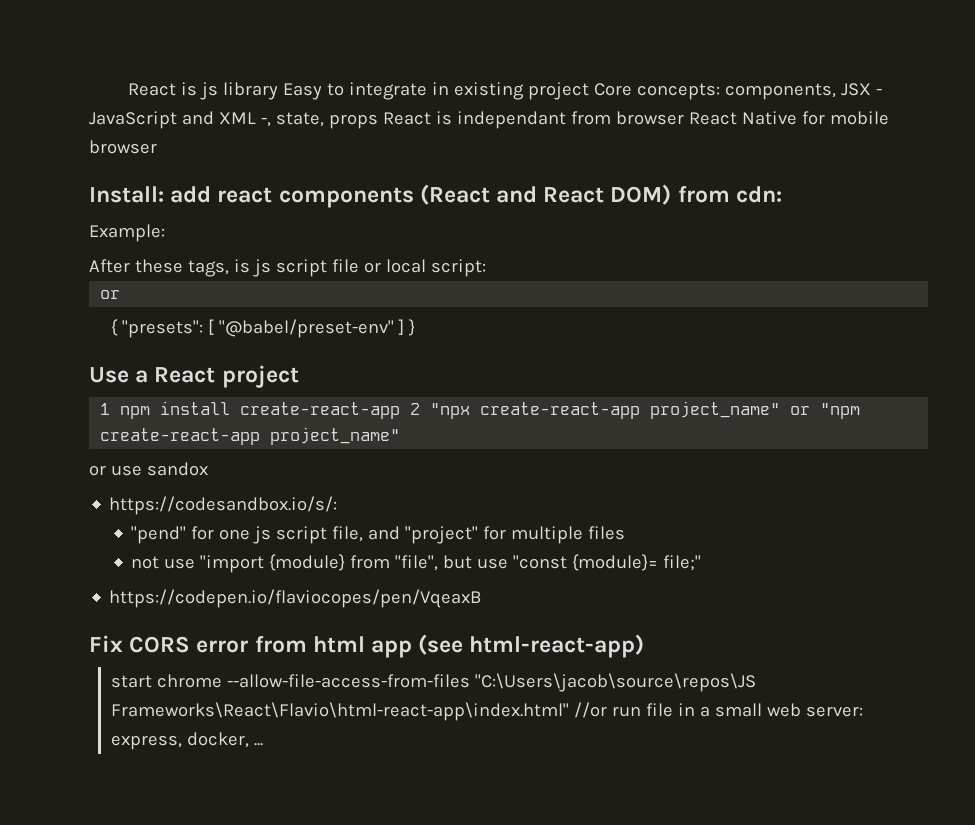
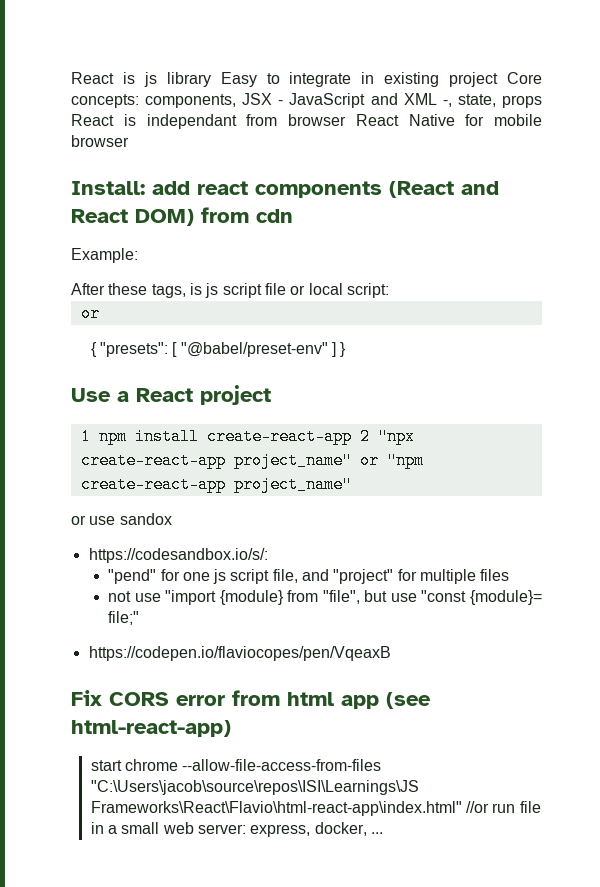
[735,186,782,203] cdn: -> [256,209,293,223] cdn
[475,673,757,692] "C:\Users\jacob\source\repos\JS -> [90,780,419,795] "C:\Users\jacob\source\repos\ISI\Learnings\JS

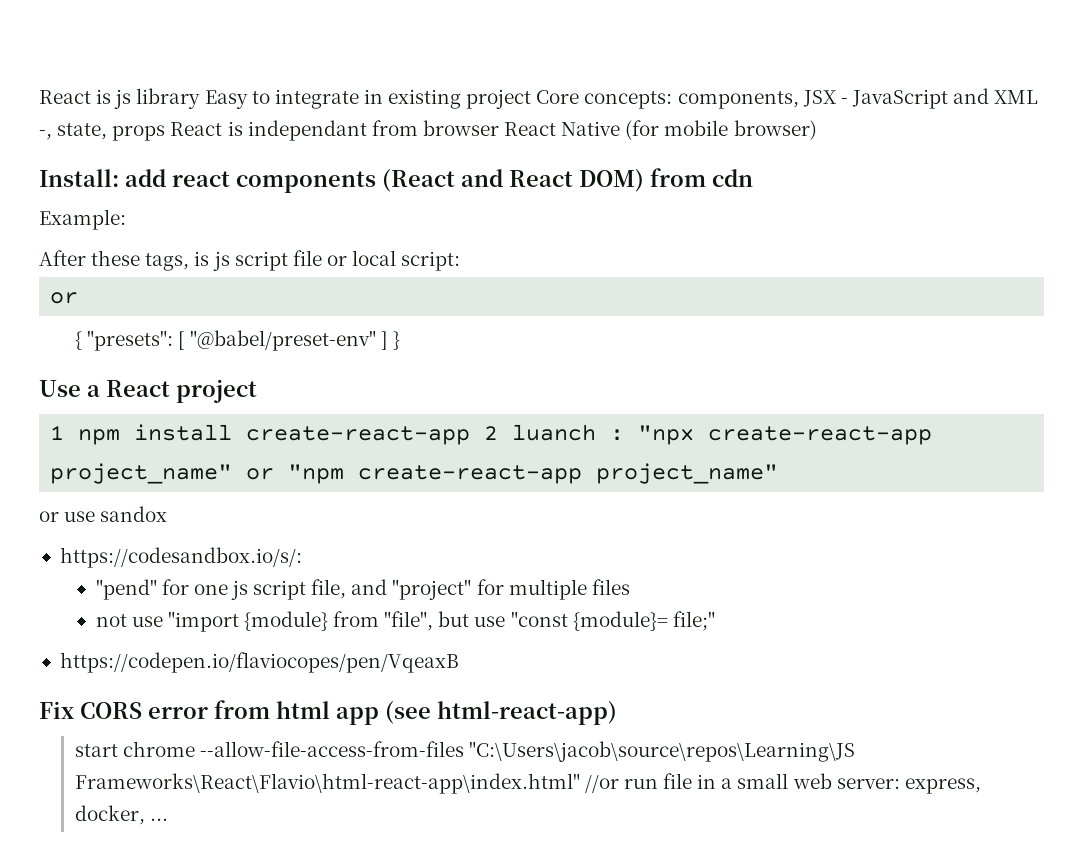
[465,114,542,126] [71,135,129,147] for mobile browser -> [625,120,817,140] (for mobile browser)
(370, 436) none -> [512,424,625,441] luanch :
[90,780,419,795] "C:\Users\jacob\source\repos\ISI\Learnings\JS -> [469,741,856,762] "C:\Users\jacob\source\repos\Learning\JS

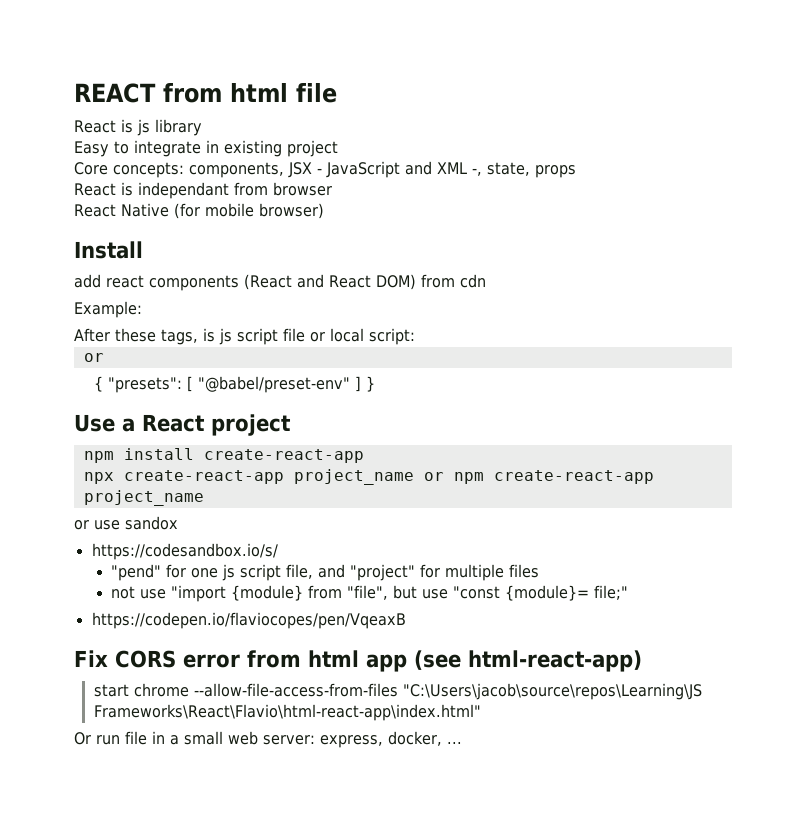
(39, 97) none -> [74,83,337,103] REACT from html file //
(201, 98) none -> (202, 127) //
(532, 99) none -> (338, 148) //
(166, 133) none -> (576, 171) //
(499, 128) none -> (332, 189) //
[39,169,119,187] Install: -> [74,241,143,259] Install //
[50,425,65,440] 1 -> (291, 425) none
[484,424,933,445] [50,463,779,484] 2 luanch : "npx create-react-app project_name" or "npm create-react-app project_name" -> [83,469,654,485] [83,490,204,506] // npx create-react-app project_name or npm create-react-app project_name
[59,547,302,568] https://codesandbox.io/s/: -> [91,543,278,560] https://codesandbox.io/s/
[584,775,619,793] //or -> [74,732,91,745] // Or

